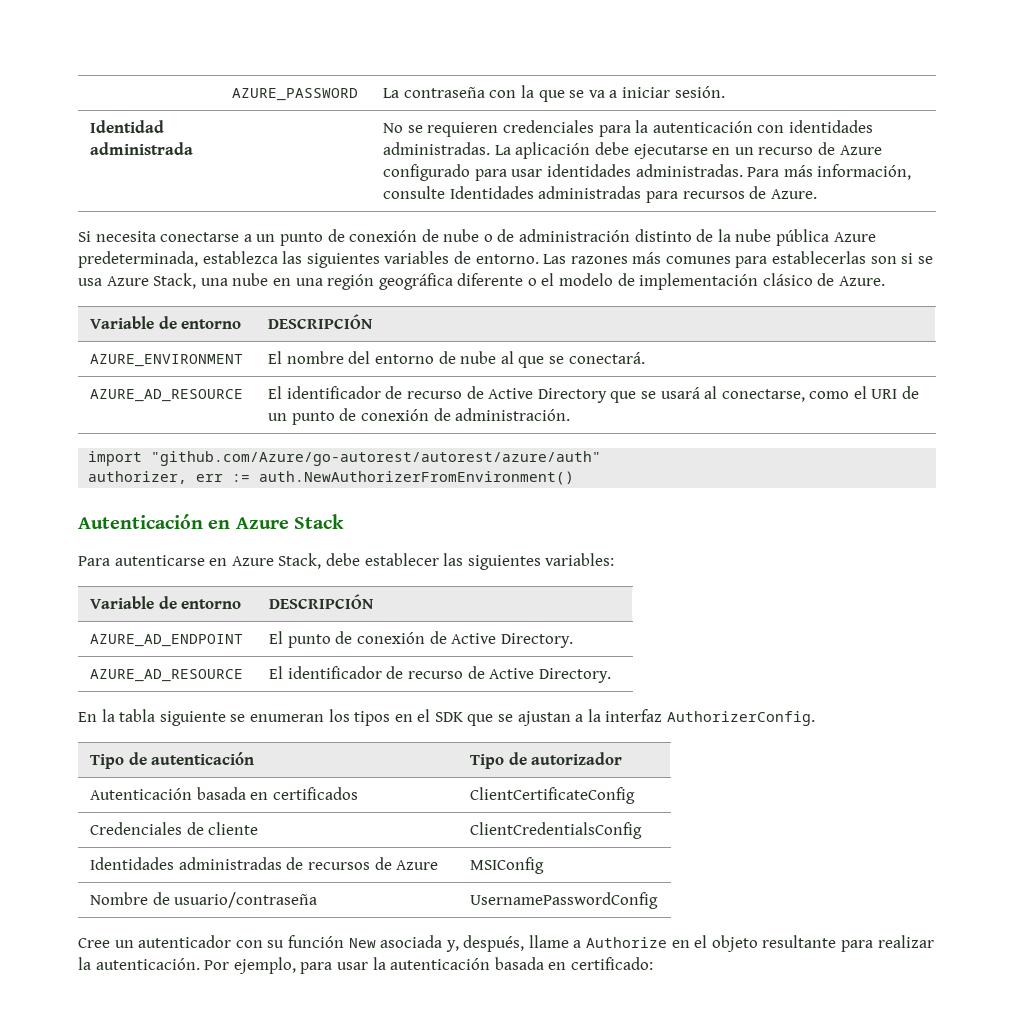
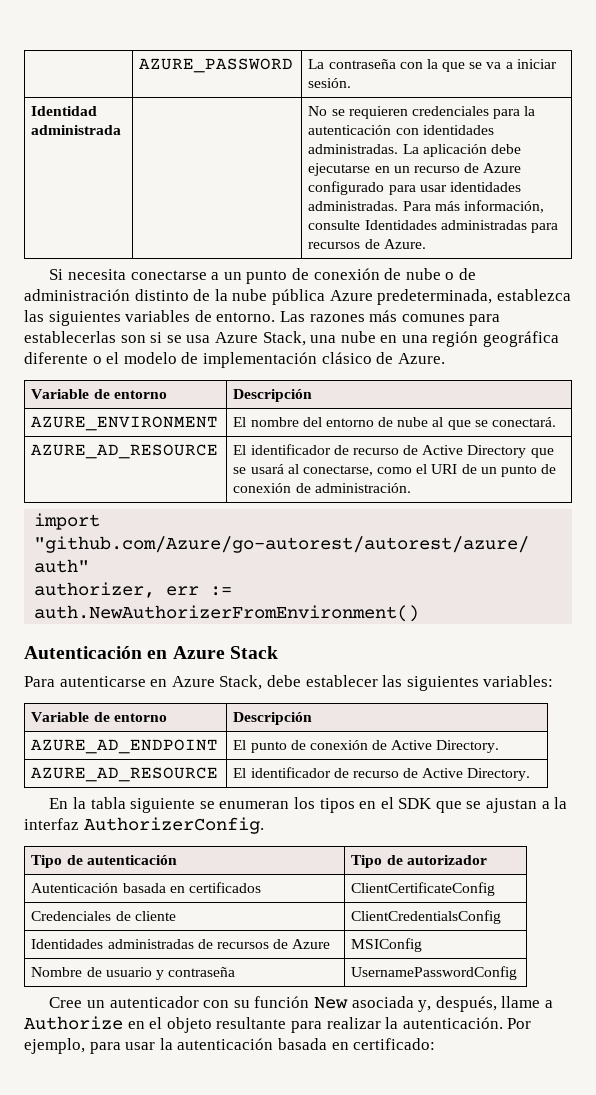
[268,314,374,329] DESCRIPCIÓN -> [233,389,313,402] Descripción
[269,594,375,609] DESCRIPCIÓN -> [233,712,313,725] Descripción
[174,892,318,908] usuario/contraseña -> [105,967,236,980] usuario y contraseña

